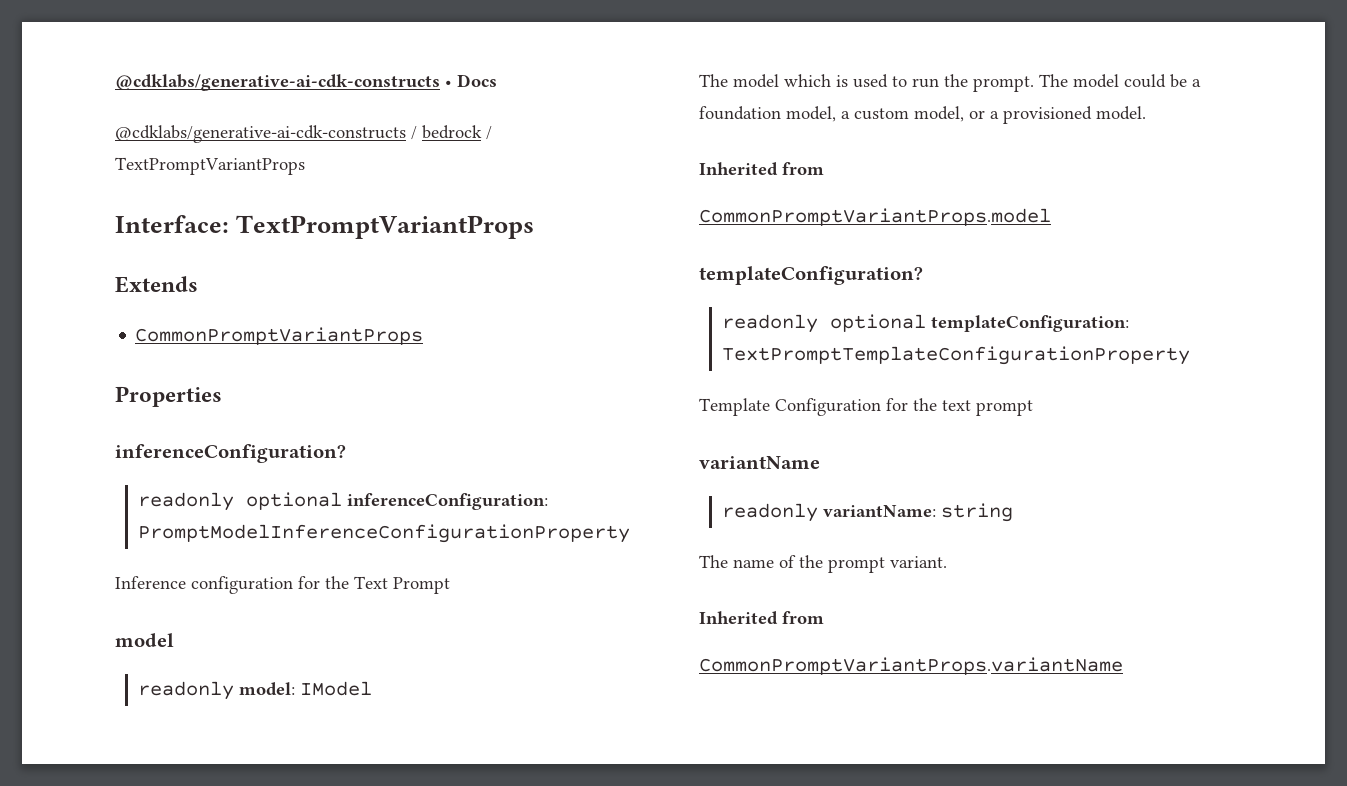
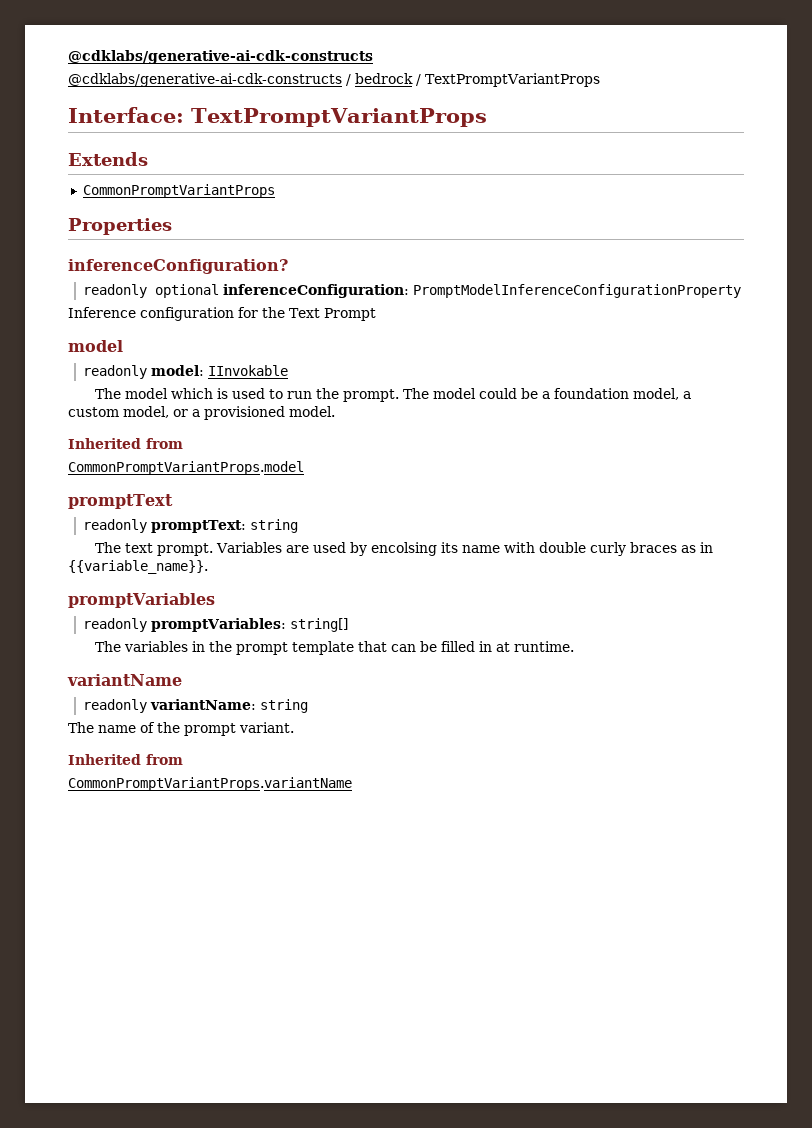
[115,74,497,91] @cdklabs/generative-ai-cdk-constructs • Docs -> [68,50,373,64] @cdklabs/generative-ai-cdk-constructs
[300,681,373,696] IModel -> [208,365,289,376] IInvokable
[699,266,923,285] [722,314,1130,333] [722,346,1191,365] [699,398,1033,416] templateConfiguration? // readonly optional templateConfiguration: TextPromptTemplateConfigurationProperty // Template Configuration for the text prompt -> [68,494,173,509] [83,519,299,533] [95,542,714,556] [68,560,208,574] [68,593,215,608] [83,618,349,632] [95,641,575,655] promptText // readonly promptText: string // The text prompt. Variables are used by encolsing its name with double curly braces as in {{variable_name}}. // promptVariables // readonly promptVariables: string[] // The variables in the prompt template that can be filled in at runtime.

